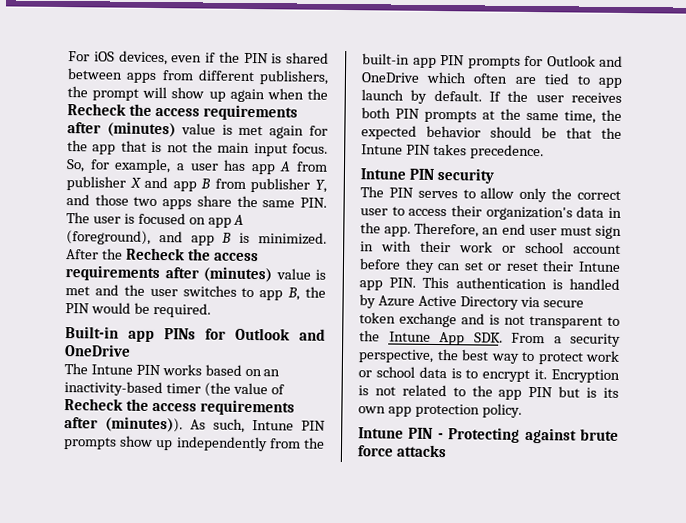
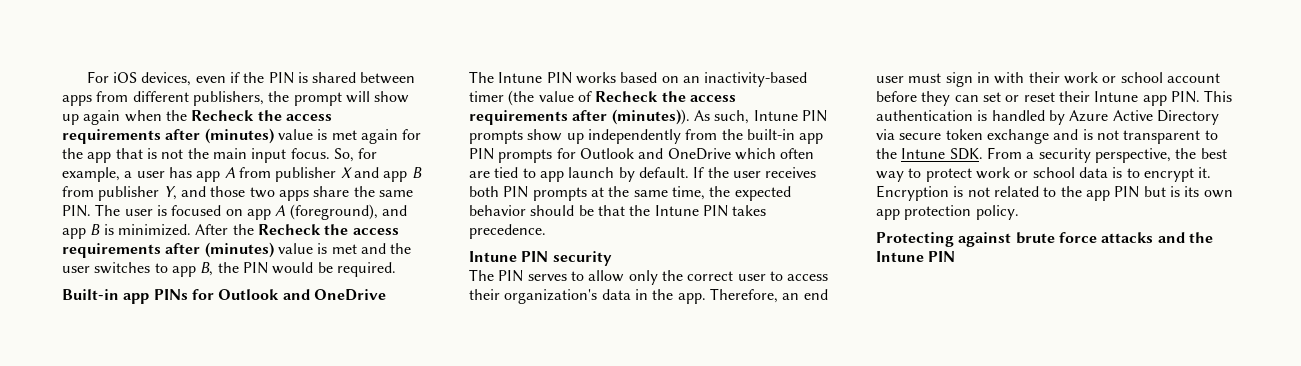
[439,332,465,346] App -> (946, 153) none
[358,427,444,440] Intune PIN - -> (1019, 212) none
(447, 451) none -> [1157,232,1213,243] [876,251,956,262] and the Intune PIN

